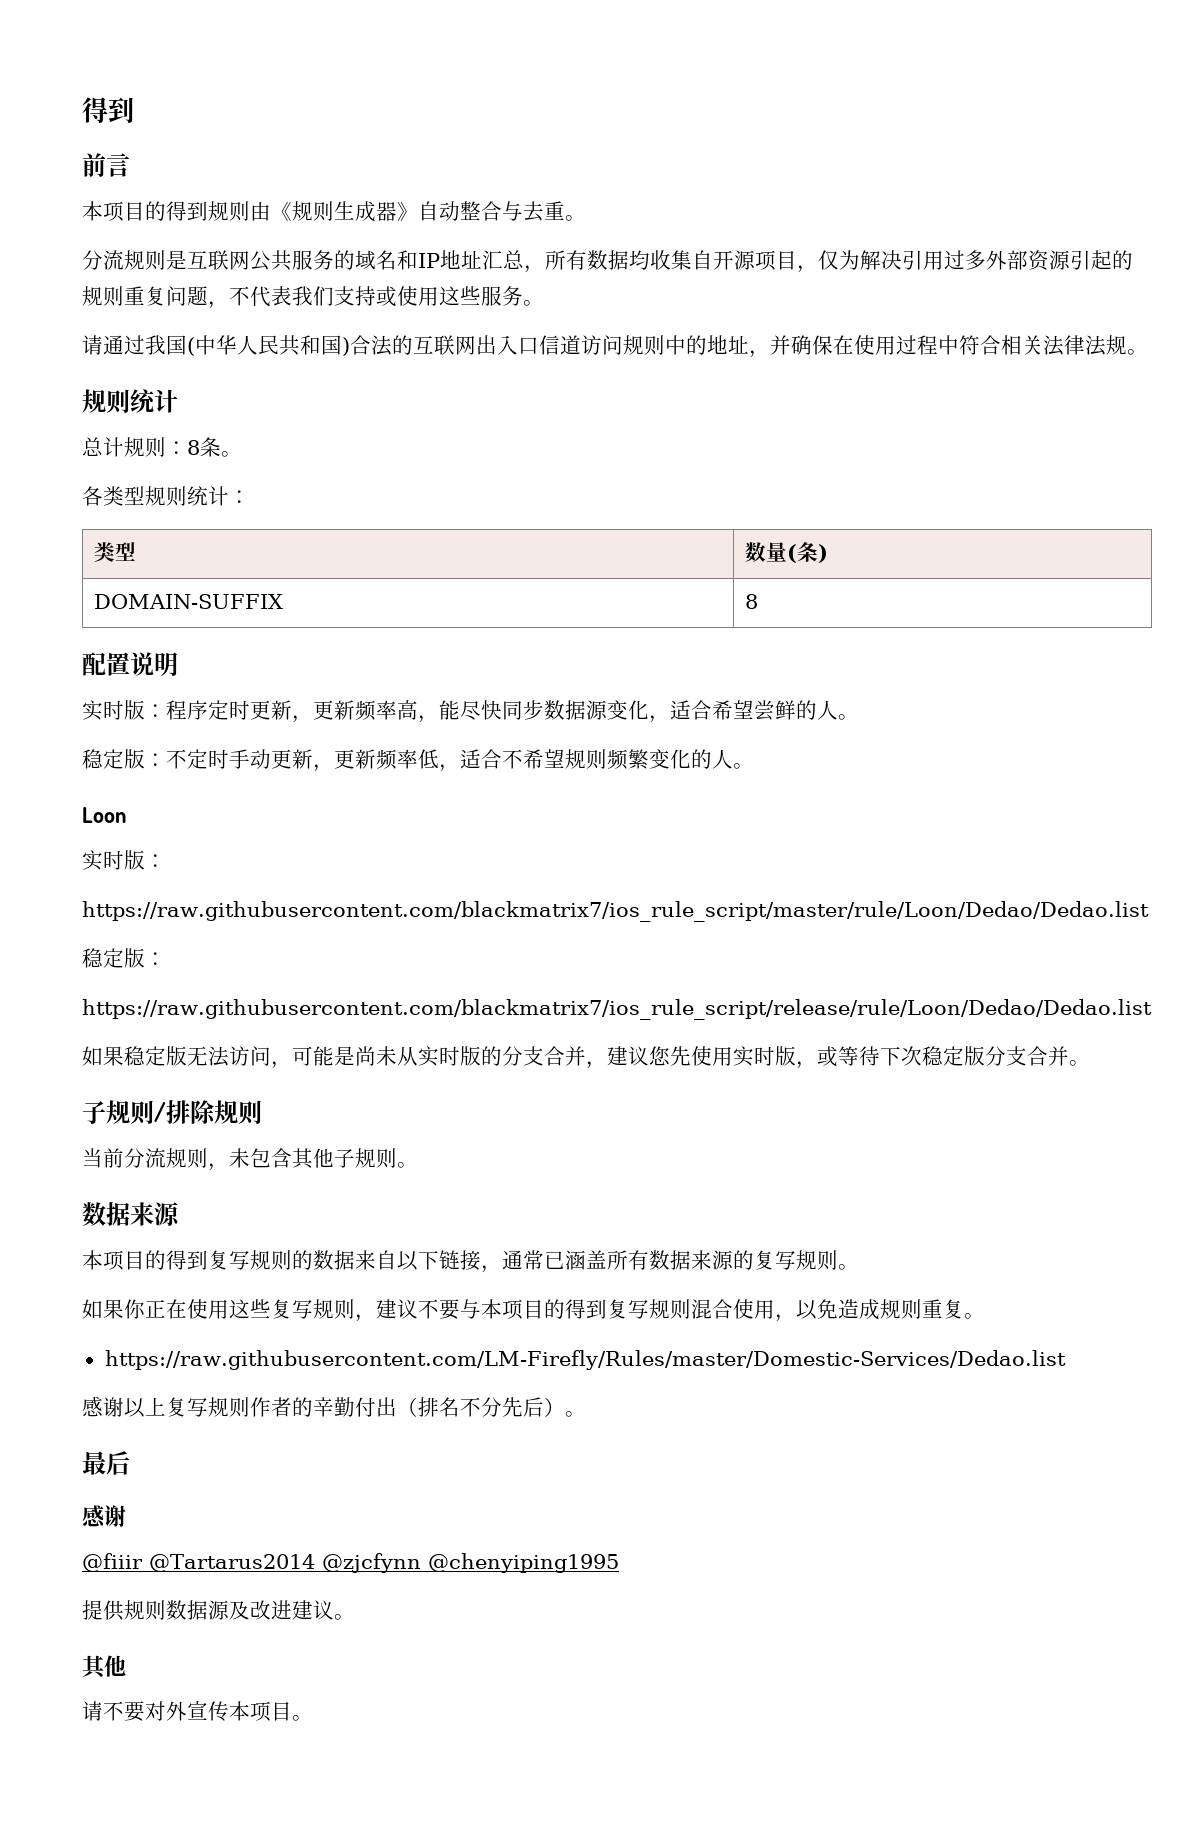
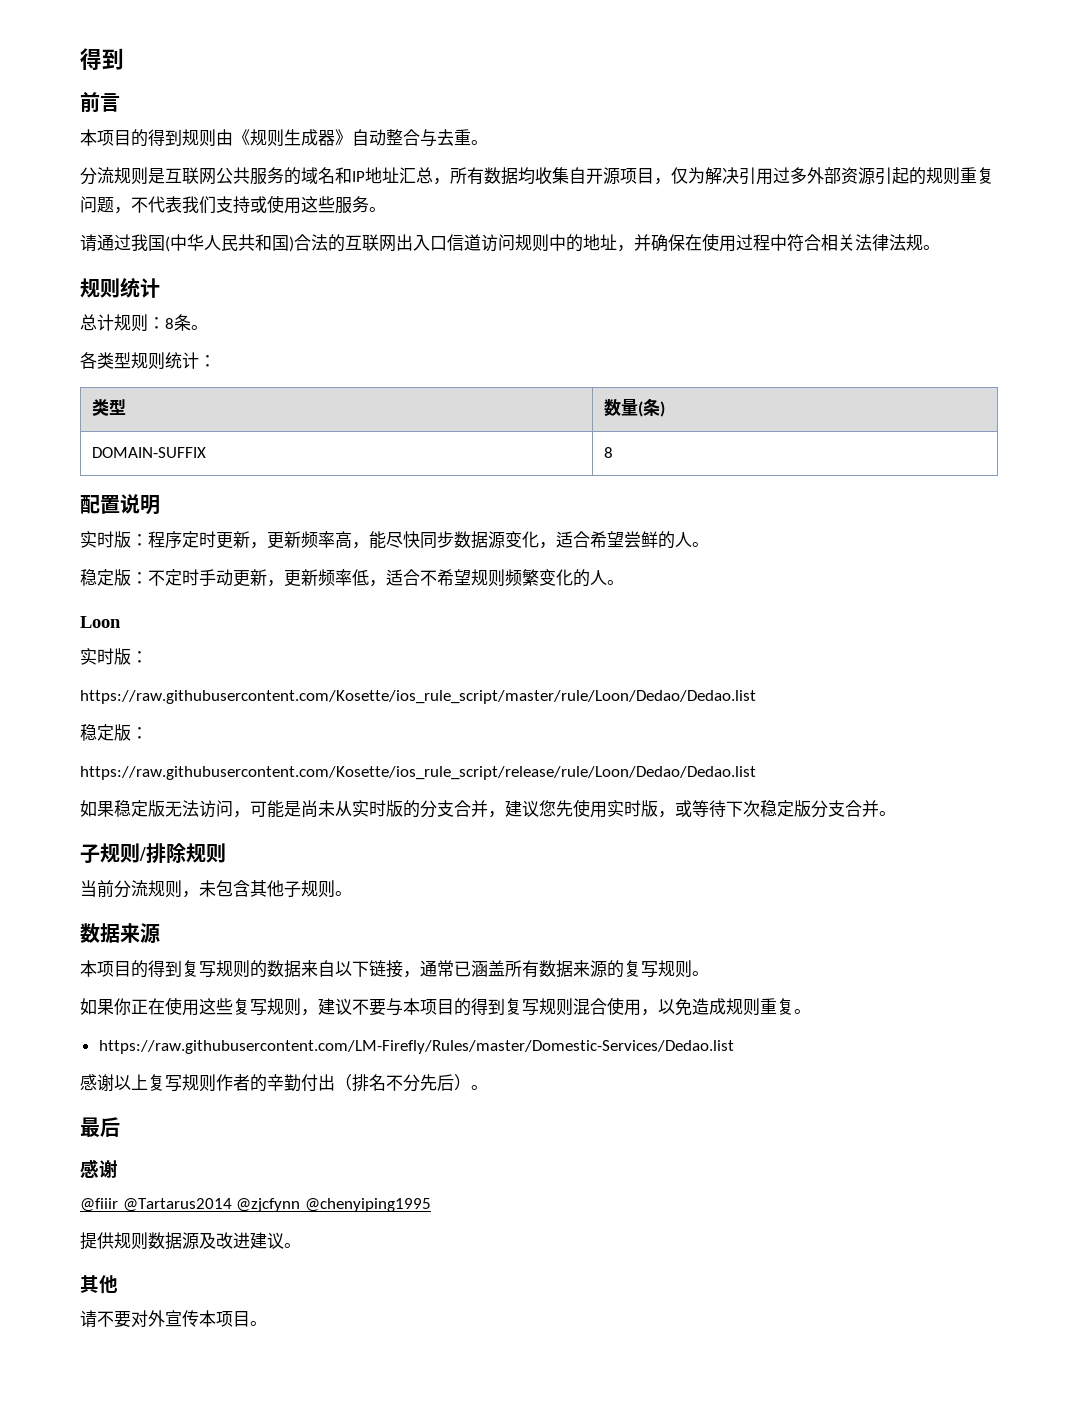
[82,901,1149,922] https://raw.githubusercontent.com/blackmatrix7/ios_rule_script/master/rule/Loon/Dedao/Dedao.list -> [80,690,756,704] https://raw.githubusercontent.com/Kosette/ios_rule_script/master/rule/Loon/Dedao/Dedao.list
[82,999,1152,1020] https://raw.githubusercontent.com/blackmatrix7/ios_rule_script/release/rule/Loon/Dedao/Dedao.list -> [80,766,756,780] https://raw.githubusercontent.com/Kosette/ios_rule_script/release/rule/Loon/Dedao/Dedao.list

